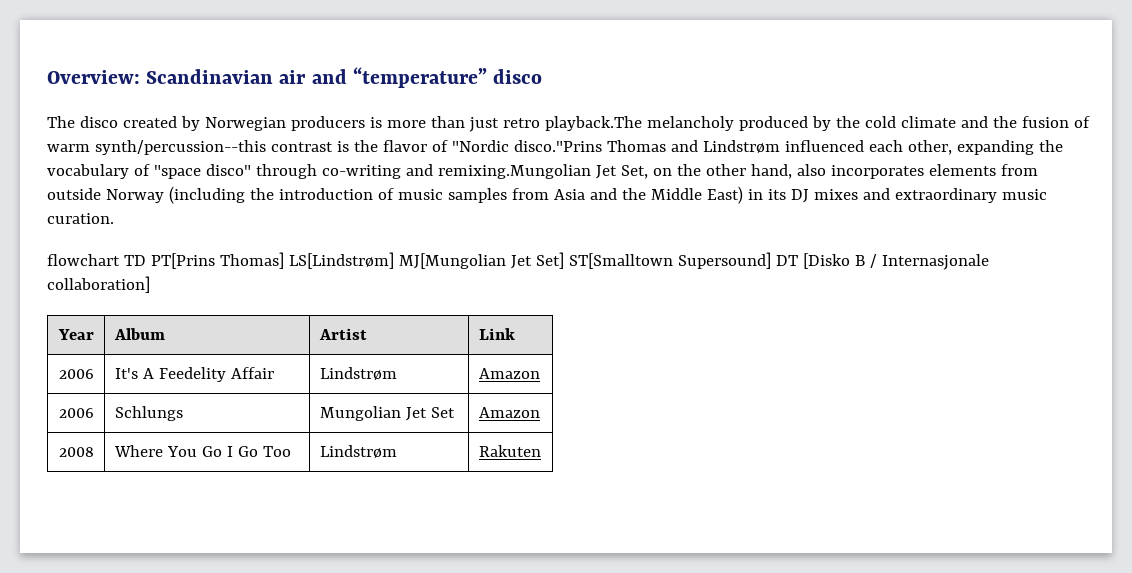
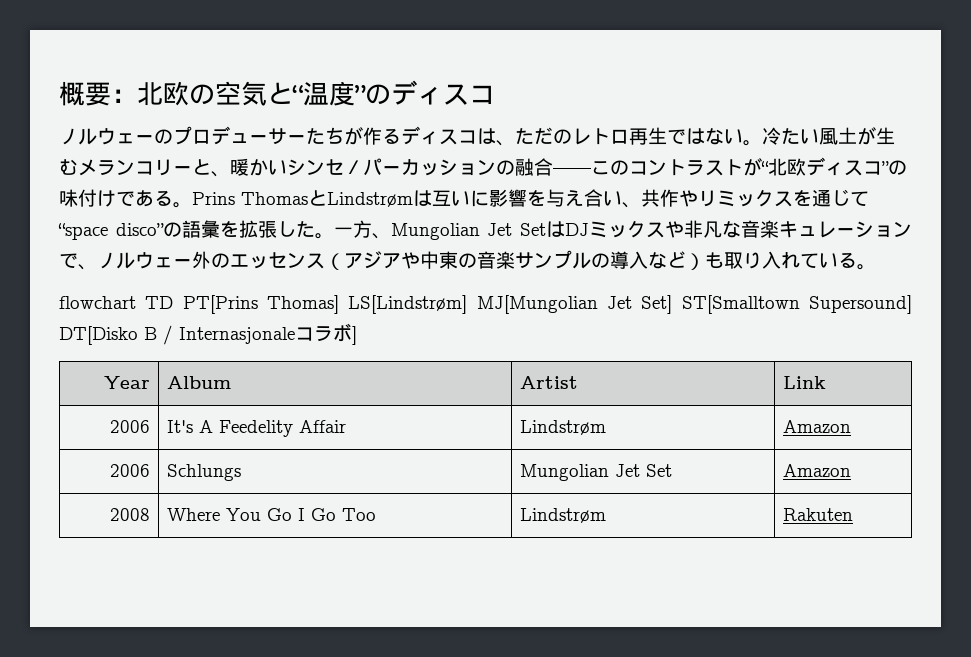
[47,67,543,88] [47,116,1090,132] [47,140,1063,155] [47,164,1038,179] [47,186,1047,204] [47,213,114,224] Overview: Scandinavian air and “temperature” disco // The disco created by Norwegian producers is more than just retro playback.The melancholy produced by the cold climate and the fusion of warm synth/percussion--this contrast is the flavor of "Nordic disco."Prins Thomas and Lindstrøm influenced each other, expanding the vocabulary of "space disco" through co-writing and remixing.Mungolian Jet Set, on the other hand, also incorporates elements from outside Norway (including the introduction of music samples from Asia and the Middle East) in its DJ mixes and extraordinary music curation. -> [59,80,495,106] [59,126,895,146] [59,157,907,177] [59,189,869,208] [58,220,912,240] [59,250,876,270] 概要：北欧の空気と“温度”のディスコ // ノルウェーのプロデューサーたちが作るディスコは、ただのレトロ再生ではない。冷たい風土が生むメランコリーと、暖かいシンセ／パーカッションの融合——このコントラストが“北欧ディスコ”の味付けである。Prins ThomasとLindstrømは互いに影響を与え合い、共作やリミックスを通じて“space disco”の語彙を拡張した。一方、Mungolian Jet SetはDJミックスや非凡な音楽キュレーションで、ノルウェー外のエッセンス（アジアや中東の音楽サンプルの導入など）も取り入れている。
[775,253,850,269] DT [Disko -> [59,326,138,345] DT[Disko
[47,276,150,293] collaboration] -> [295,323,357,345] コラボ]

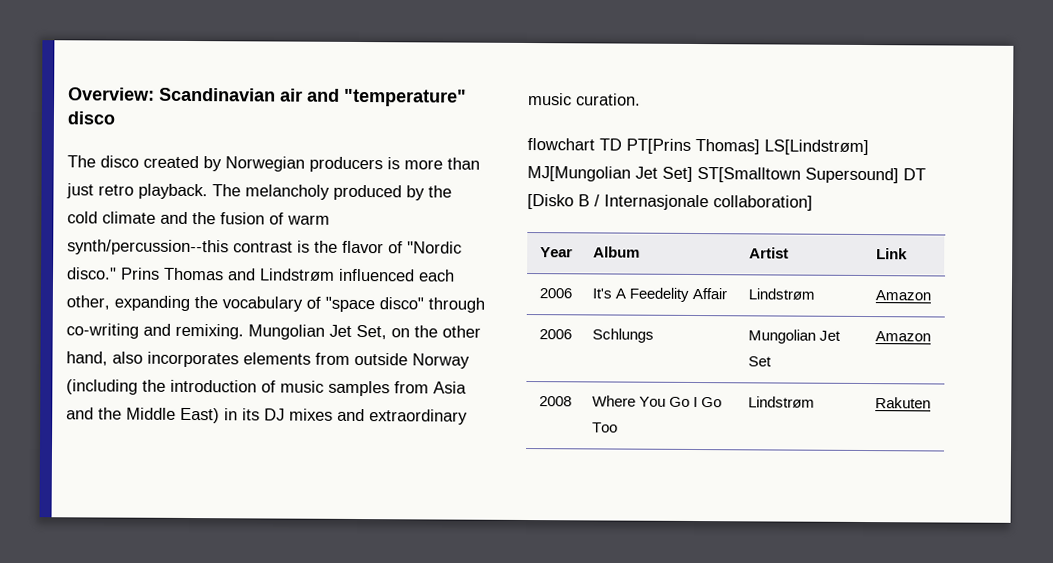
[59,80,495,106] [59,126,895,146] [59,157,907,177] [59,189,869,208] [58,220,912,240] [59,250,876,270] 概要：北欧の空気と“温度”のディスコ // ノルウェーのプロデューサーたちが作るディスコは、ただのレトロ再生ではない。冷たい風土が生むメランコリーと、暖かいシンセ／パーカッションの融合——このコントラストが“北欧ディスコ”の味付けである。Prins ThomasとLindstrømは互いに影響を与え合い、共作やリミックスを通じて“space disco”の語彙を拡張した。一方、Mungolian Jet SetはDJミックスや非凡な音楽キュレーションで、ノルウェー外のエッセンス（アジアや中東の音楽サンプルの導入など）も取り入れている。 -> [68,87,467,107] [67,111,116,125] [67,155,480,173] [66,183,452,201] [67,211,330,225] [67,239,462,256] [67,267,455,282] [66,295,485,313] [66,323,481,340] [66,351,470,369] [66,379,467,397] [66,407,468,425] [528,93,641,106] Overview: Scandinavian air and "temperature" disco // The disco created by Norwegian producers is more than just retro playback. The melancholy produced by the cold climate and the fusion of warm synth/percussion--this contrast is the flavor of "Nordic disco." Prins Thomas and Lindstrøm influenced each other, expanding the vocabulary of "space disco" through co-writing and remixing. Mungolian Jet Set, on the other hand, also incorporates elements from outside Norway (including the introduction of music samples from Asia and the Middle East) in its DJ mixes and extraordinary music curation.
[59,326,138,345] DT[Disko -> [903,168,926,181] [527,194,574,210] DT [Disko
[295,323,357,345] コラボ] -> [713,195,813,211] collaboration]

